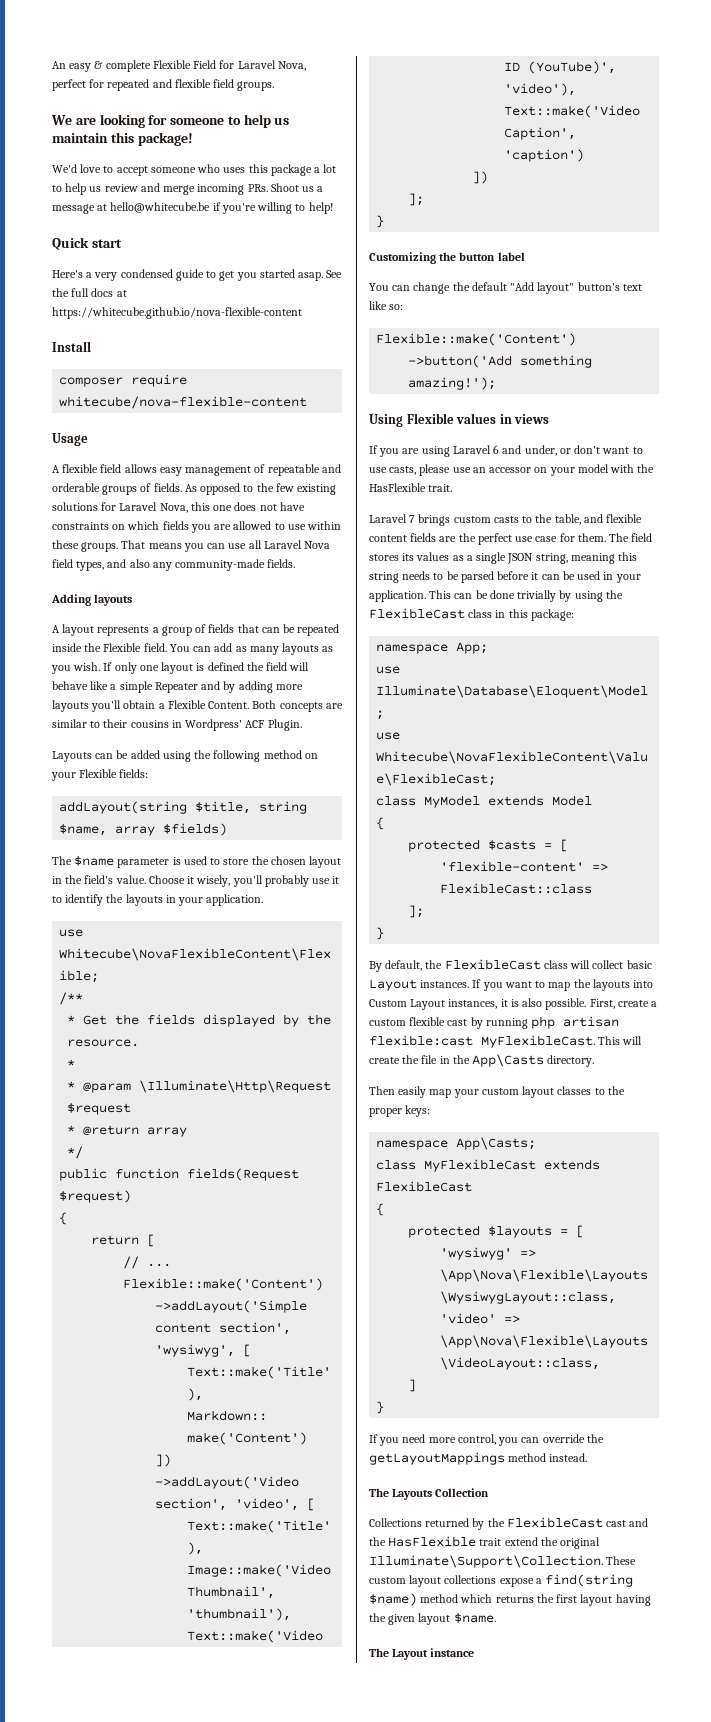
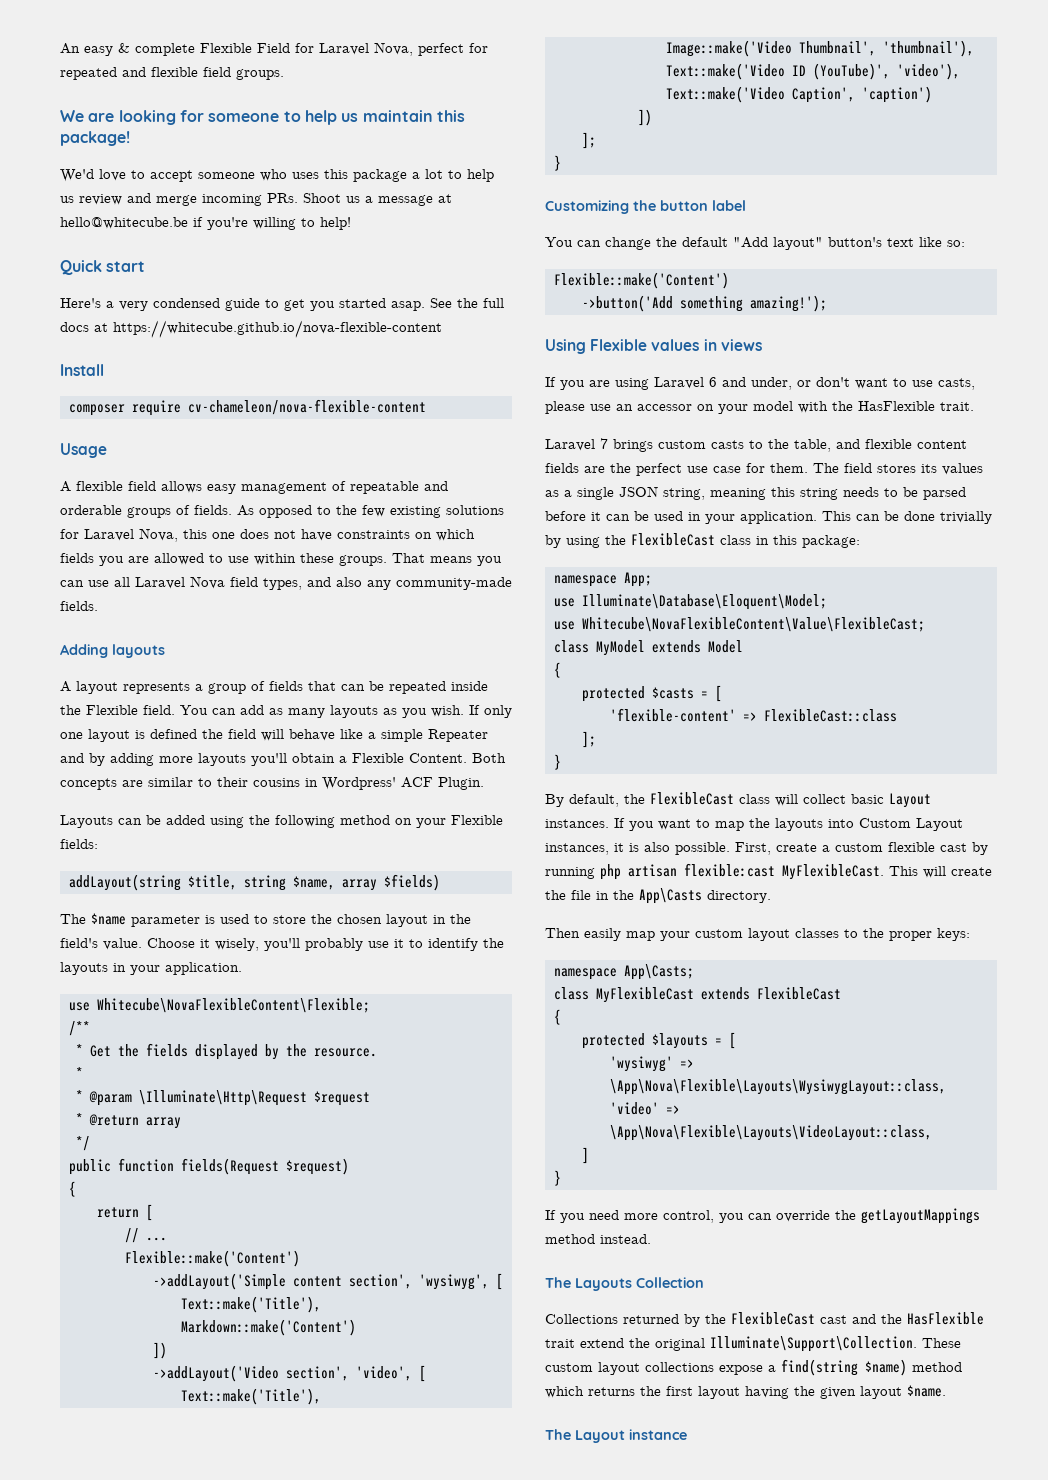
[59,396,308,409] whitecube/nova-flexible-content -> [188,399,426,415] cv-chameleon/nova-flexible-content

